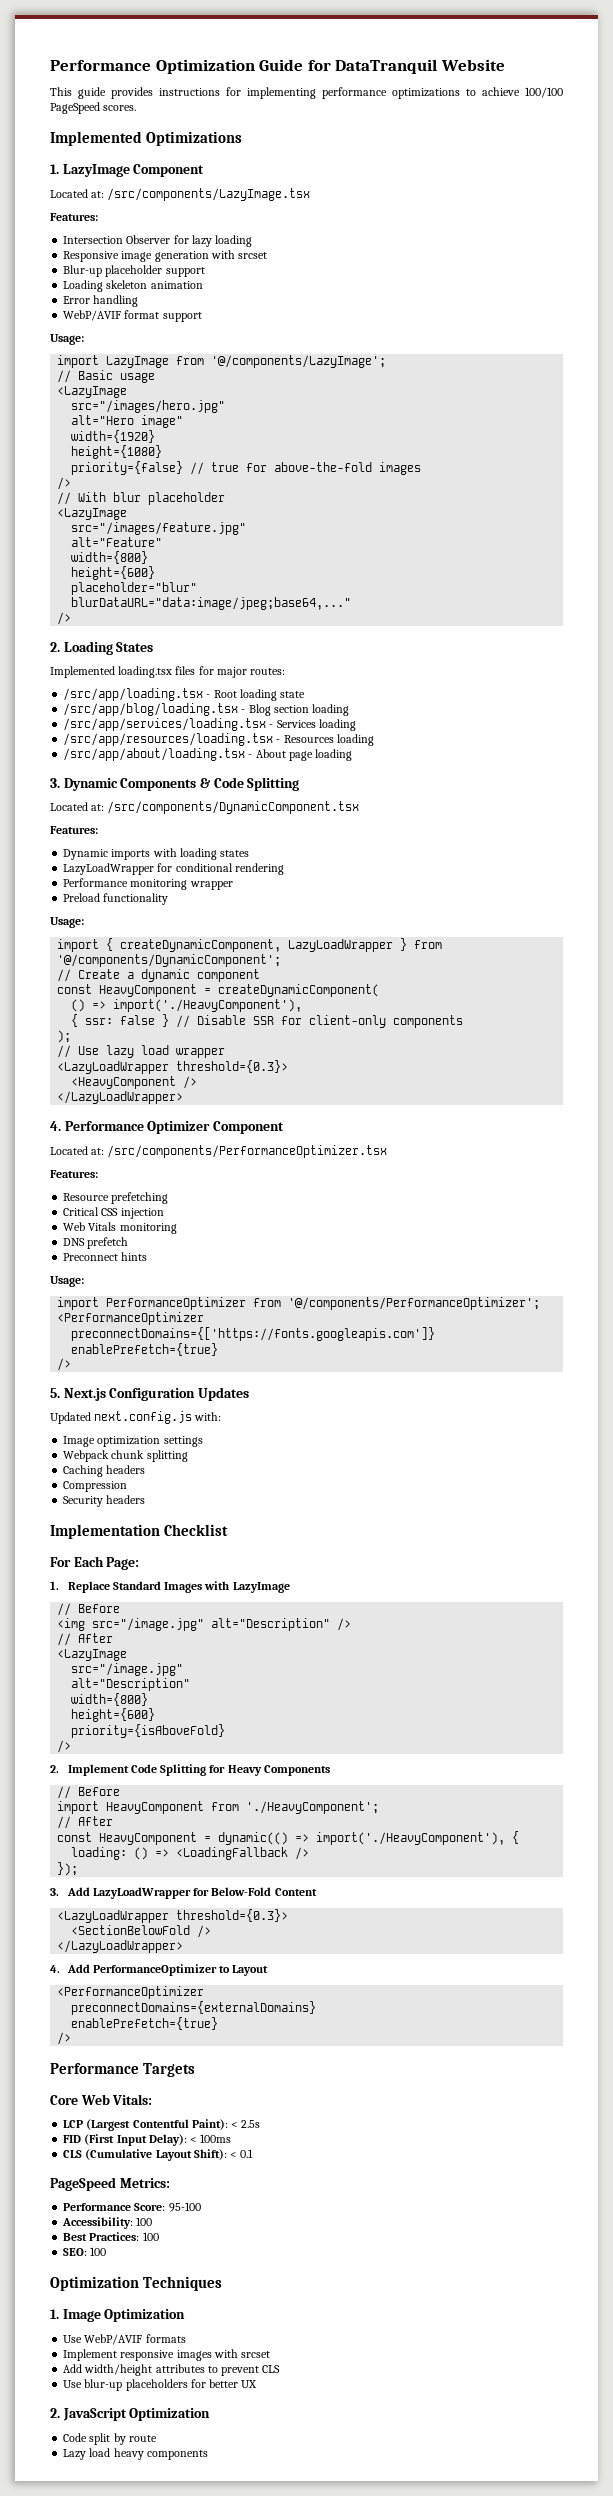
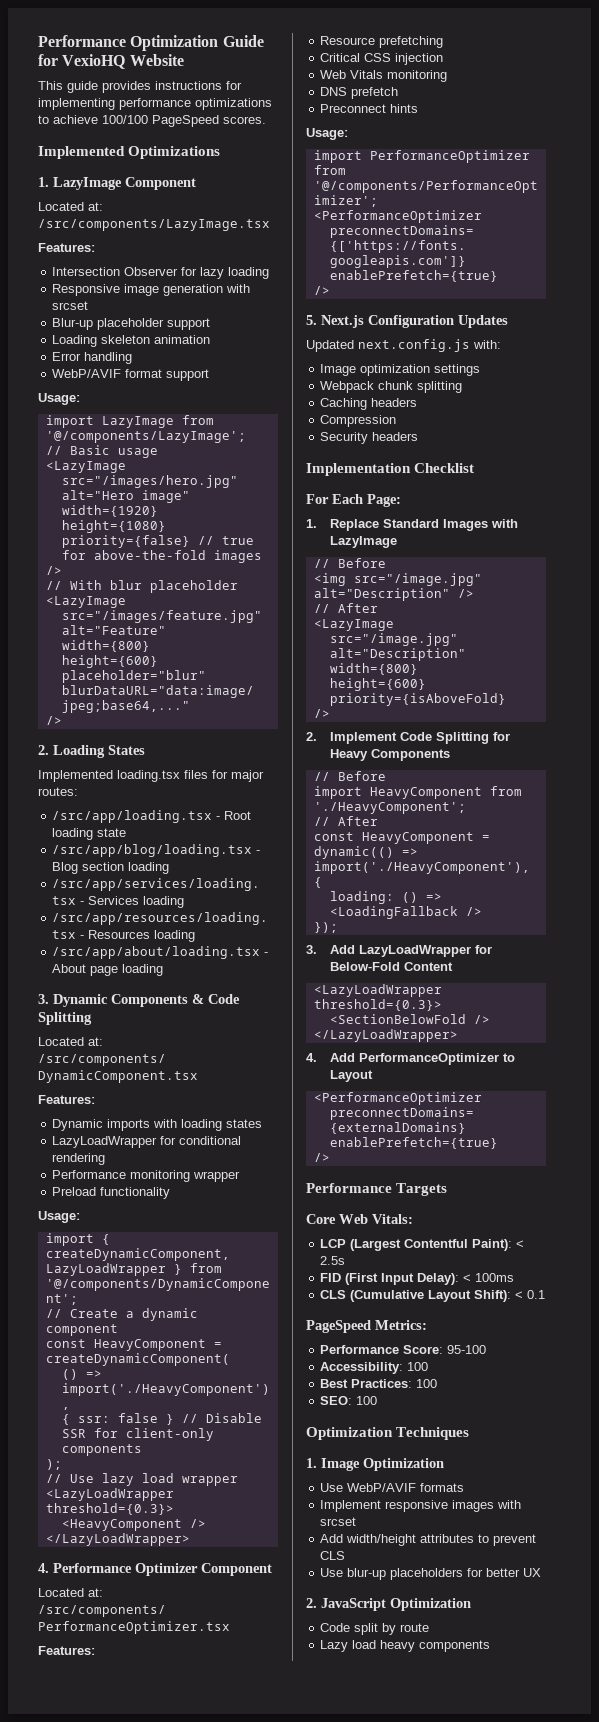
[335,59,438,74] DataTranquil -> [62,54,126,69] VexioHQ

